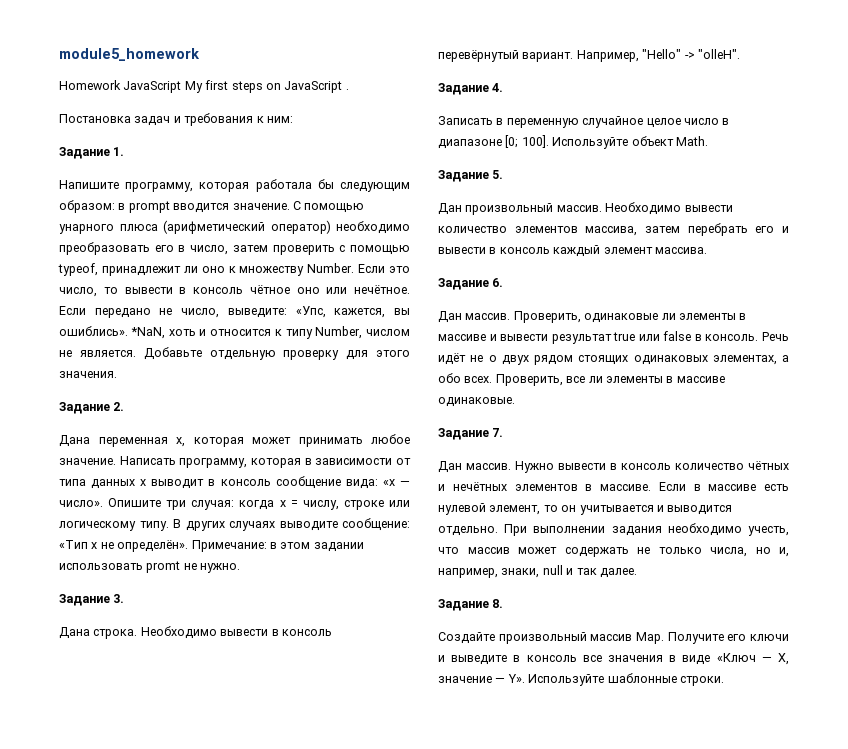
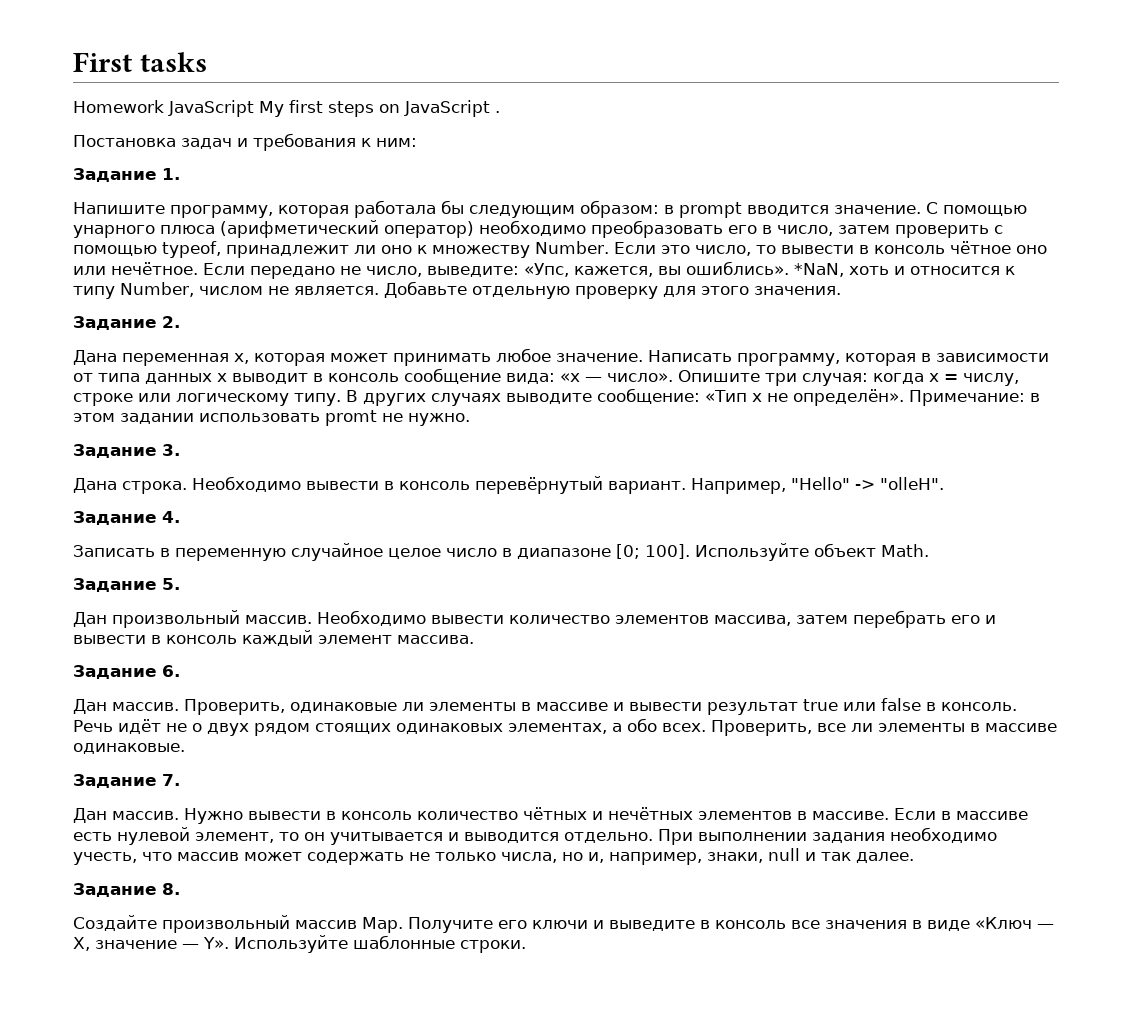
[59,48,200,61] module5_homework -> [73,52,207,72] First tasks

